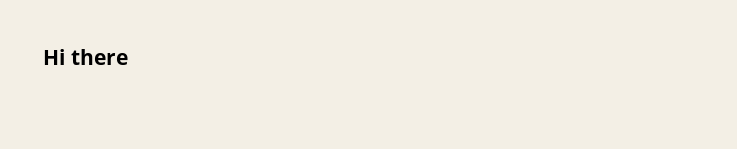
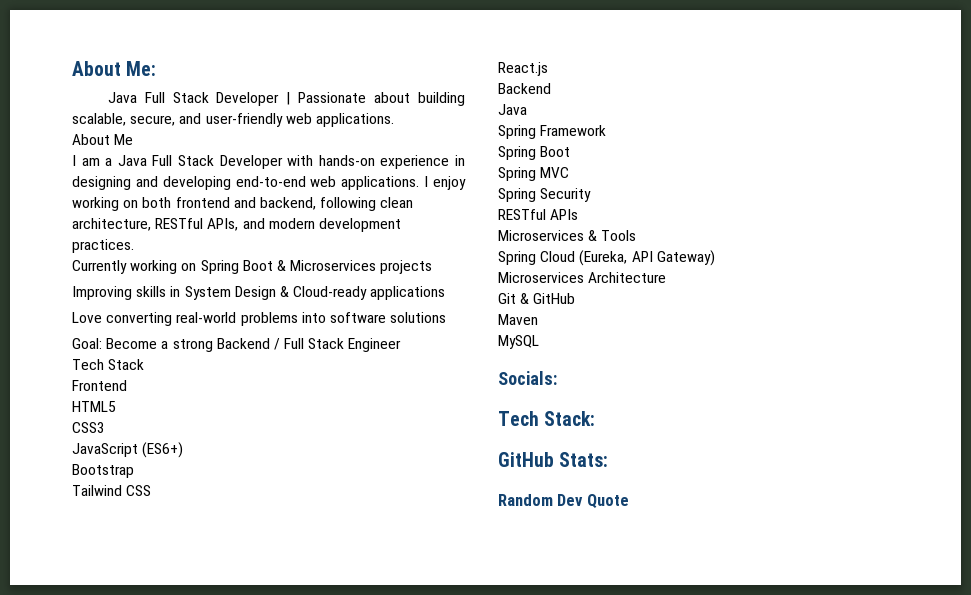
[43,49,128,65] Hi there -> [72,61,157,76] [107,92,465,106] [72,113,394,127] [72,134,134,145] [72,155,465,169] [72,176,466,190] [72,197,414,211] [72,218,401,232] [72,239,134,253] [72,260,433,274] [72,286,446,300] [72,312,447,326] [72,338,402,352] [72,359,145,370] [72,380,127,391] [72,401,116,412] [72,422,105,433] [72,442,184,458] [72,464,134,478] [72,485,152,496] [498,62,548,76] [498,83,551,94] [498,104,527,115] [498,125,607,139] [498,146,571,160] [498,167,570,181] [498,188,592,202] [498,209,579,220] [498,230,637,241] [498,250,715,266] [498,272,667,283] [498,293,576,304] [498,314,538,325] [498,335,539,349] [498,371,557,385] [498,411,596,426] [498,452,609,467] [498,494,629,508] About Me: // Java Full Stack Developer | Passionate about building scalable, secure, and user-friendly web applications. // About Me // I am a Java Full Stack Developer with hands-on experience in designing and developing end-to-end web applications. I enjoy working on both frontend and backend, following clean architecture, RESTful APIs, and modern development practices. // Currently working on Spring Boot & Microservices projects // Improving skills in System Design & Cloud-ready applications // Love converting real-world problems into software solutions // Goal: Become a strong Backend / Full Stack Engineer // Tech Stack // Frontend // HTML5 // CSS3 // JavaScript (ES6+) // Bootstrap // Tailwind CSS // React.js // Backend // Java // Spring Framework // Spring Boot // Spring MVC // Spring Security // RESTful APIs // Microservices & Tools // Spring Cloud (Eureka, API Gateway) // Microservices Architecture // Git & GitHub // Maven // MySQL // Socials: // Tech Stack: // GitHub Stats: // Random Dev Quote

